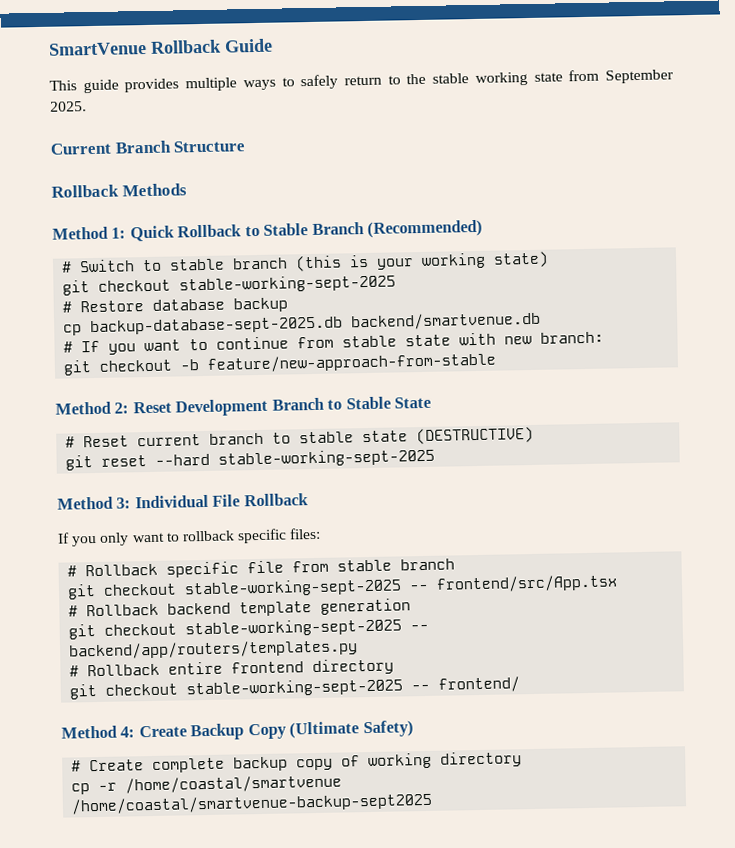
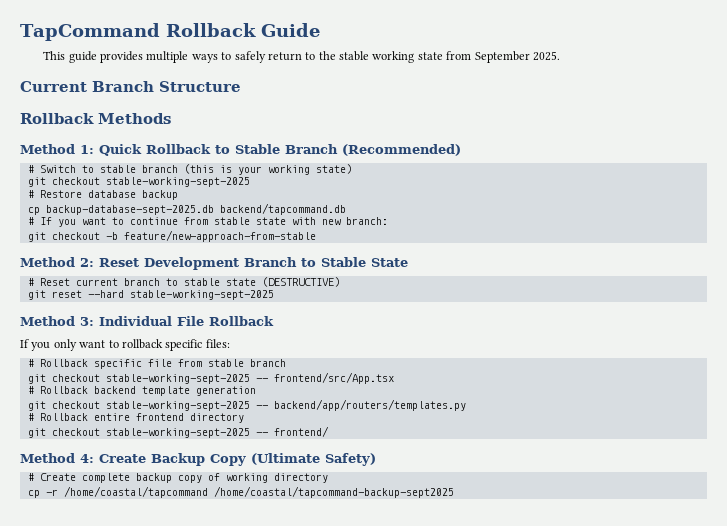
[48,41,147,56] SmartVenue -> [20,23,160,41] TapCommand
[351,311,542,331] backend/smartvenue.db -> [219,203,346,215] backend/tapcommand.db
[125,774,343,794] [71,792,434,815] /home/coastal/smartvenue /home/coastal/smartvenue-backup-sept2025 -> [63,486,454,498] /home/coastal/tapcommand /home/coastal/tapcommand-backup-sept2025

